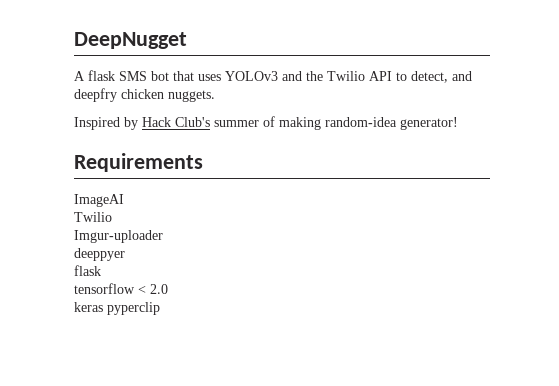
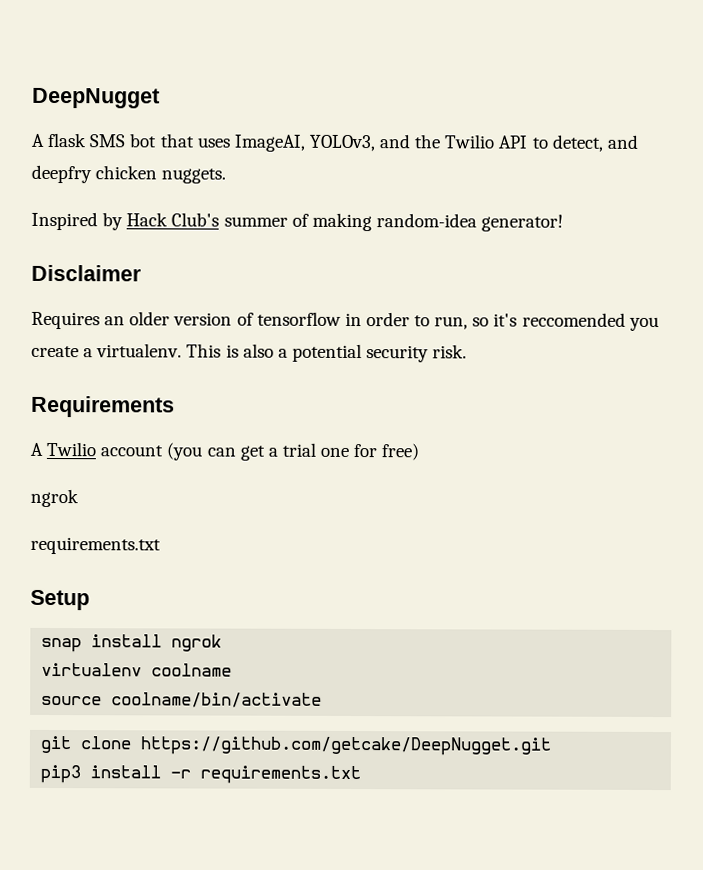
[225,71,278,81] YOLOv3 -> [233,134,375,152] ImageAI, YOLOv3,
[74,153,203,172] [74,194,124,207] [74,212,112,222] [74,230,163,243] [74,248,125,261] [74,265,101,276] [74,283,168,294] [74,302,160,315] Requirements // ImageAI // Twilio // Imgur-uploader // deeppyer // flask // tensorflow < 2.0 // keras pyperclip -> [31,264,142,282] [31,311,659,332] [31,343,468,363] [31,395,175,418] [30,441,420,461] [30,488,79,508] [30,536,161,555] [30,589,90,611] [41,634,223,653] [41,662,233,677] [41,692,323,708] [40,735,552,756] [40,764,362,785] Disclaimer // Requires an older version of tensorflow in order to run, so it's reccomended you create a virtualenv. This is also a potential security risk. // Requirements // A Twilio account (you can get a trial one for free) // ngrok // requirements.txt // Setup // snap install ngrok // virtualenv coolname // source coolname/bin/activate // git clone https://github.com/getcake/DeepNugget.git // pip3 install -r requirements.txt

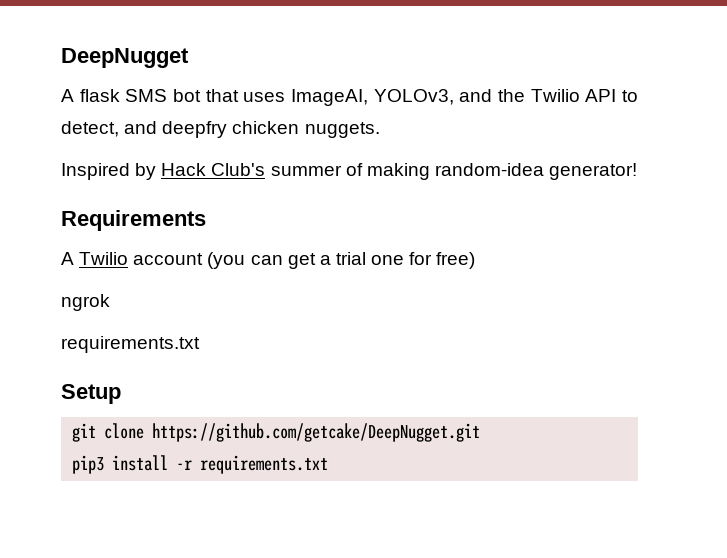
[31,264,142,282] [31,311,659,332] [31,343,468,363] // Disclaimer // Requires an older version of tensorflow in order to run, so it's reccomended you create a virtualenv. This is also a potential security risk. -> (638, 171) none
[41,634,223,653] [41,662,233,677] [41,692,323,708] // snap install ngrok // virtualenv coolname // source coolname/bin/activate -> (121, 394) none

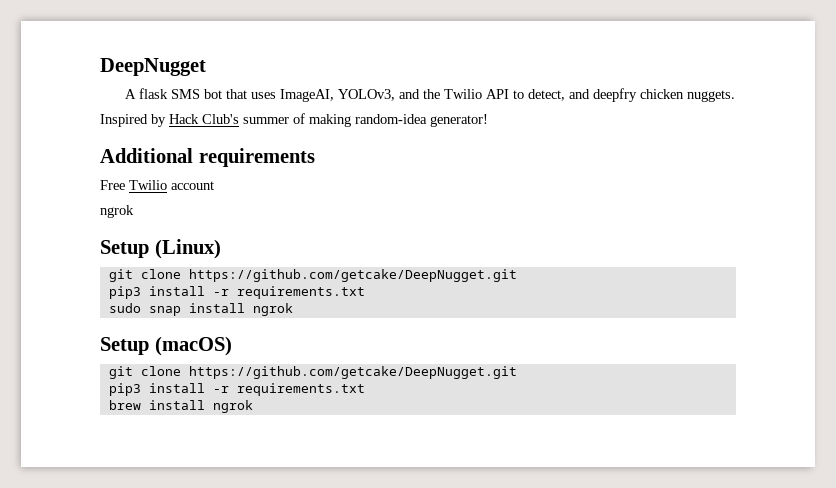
[61,210,206,231] [61,252,74,265] Requirements // A -> [100,148,315,167] [100,180,125,190] Additional requirements // Free
[207,252,476,269] [61,294,110,311] [61,336,200,353] [61,384,121,404] [72,423,481,442] [72,455,329,474] (you can get a trial one for free) // ngrok // requirements.txt // Setup // git clone https://github.com/getcake/DeepNugget.git // pip3 install -r requirements.txt -> [100,205,134,218] [100,239,221,259] [108,269,517,282] [108,286,365,299] [108,303,293,316] [100,336,232,356] [108,366,517,379] [108,383,365,396] [108,400,253,413] // ngrok // Setup (Linux) // git clone https://github.com/getcake/DeepNugget.git // pip3 install -r requirements.txt // sudo snap install ngrok // Setup (macOS) // git clone https://github.com/getcake/DeepNugget.git // pip3 install -r requirements.txt // brew install ngrok

